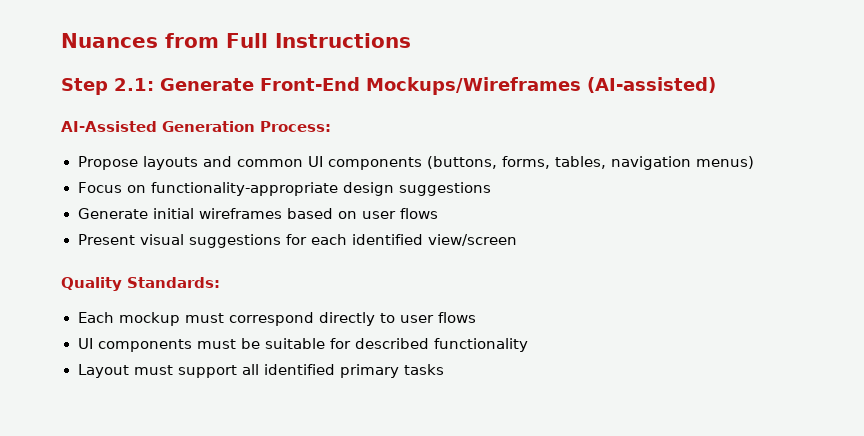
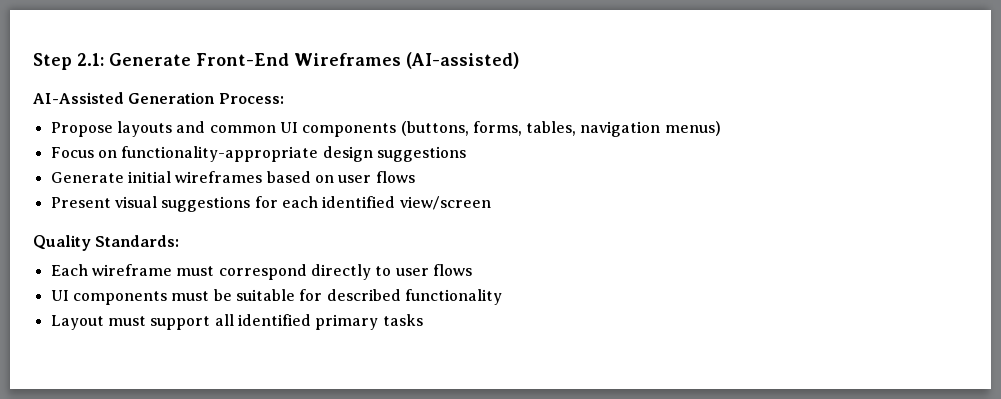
[61,33,411,48] Nuances from Full Instructions // -> (33, 61) none
[365,77,581,95] Mockups/Wireframes -> [294,53,401,66] Wireframes
[118,312,180,326] mockup -> [91,264,172,276] wireframe

